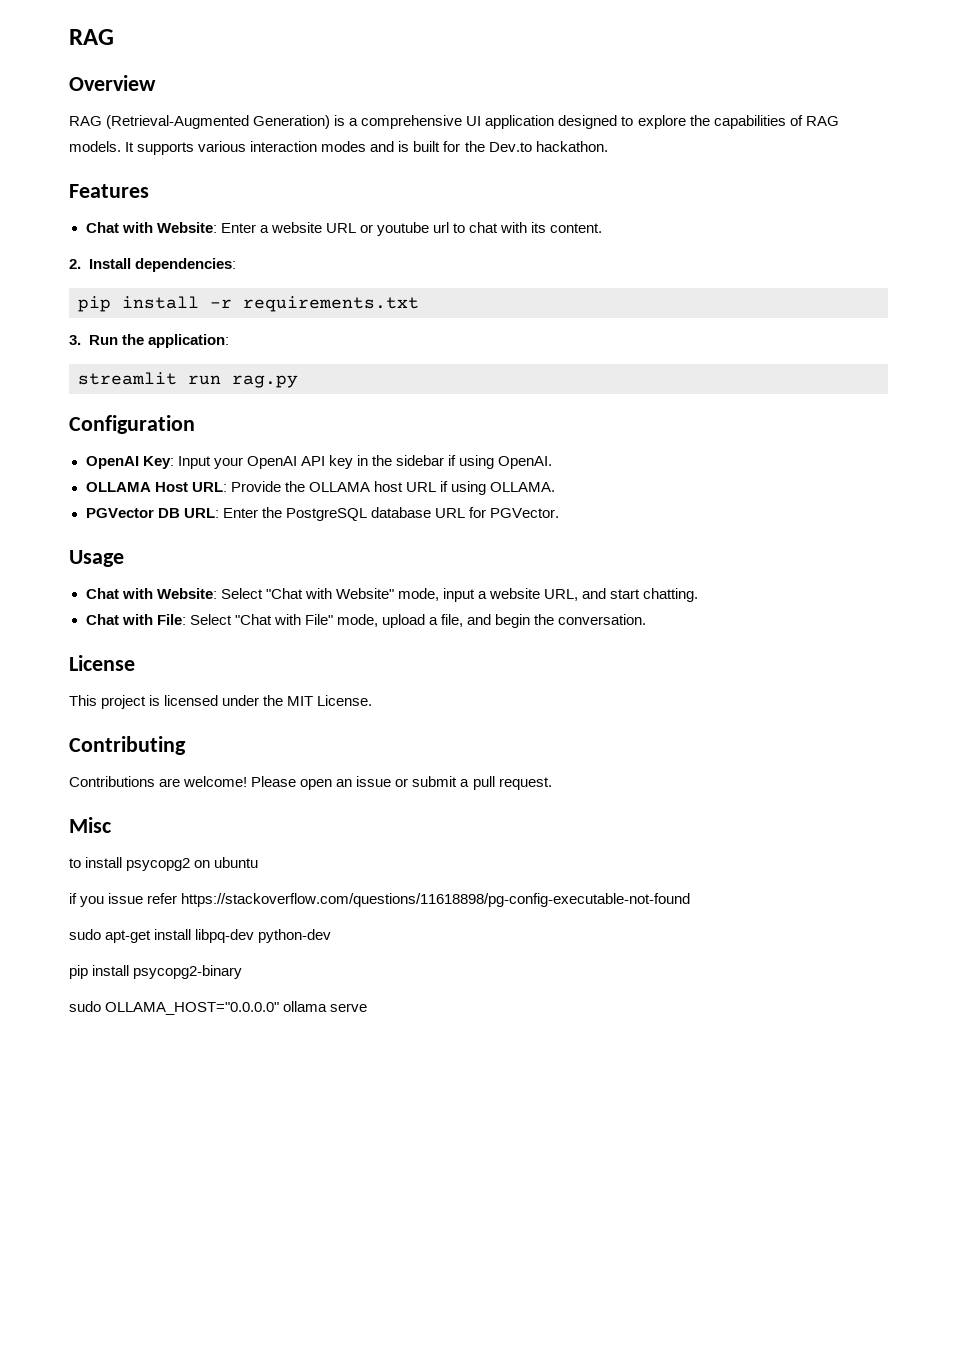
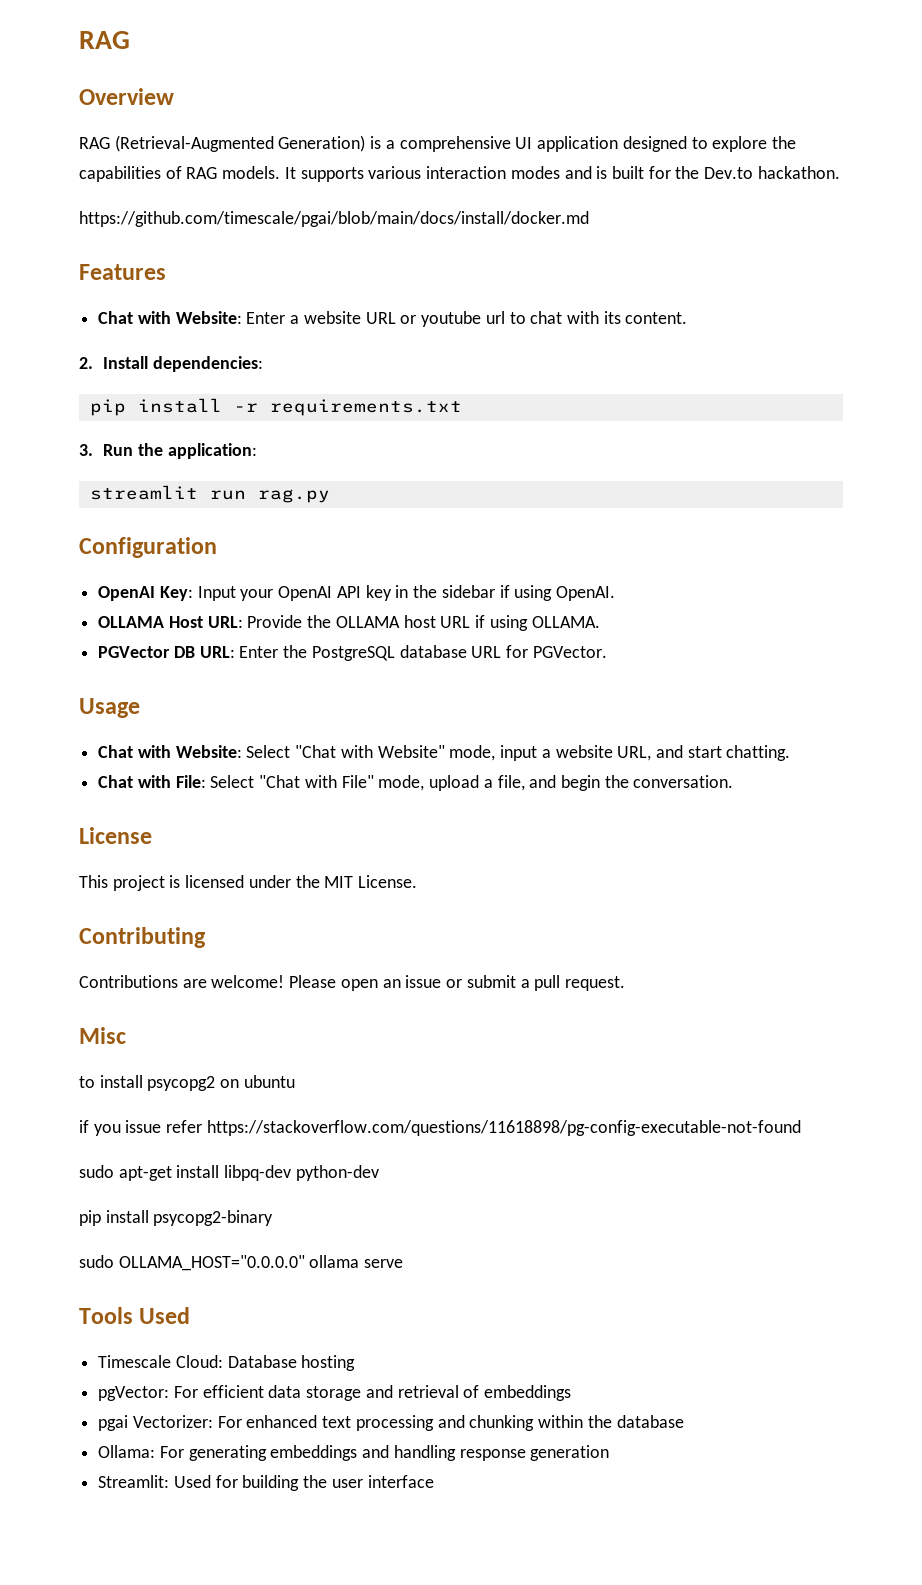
(608, 146) none -> [79,211,589,227] // https://github.com/timescale/pgai/blob/main/docs/install/docker.md
(368, 1007) none -> [79,1307,191,1324] [98,1355,356,1371] [98,1385,572,1401] [98,1415,684,1431] [98,1445,610,1461] [98,1475,434,1491] // Tools Used // Timescale Cloud: Database hosting // pgVector: For efficient data storage and retrieval of embeddings // pgai Vectorizer: For enhanced text processing and chunking within the database // Ollama: For generating embeddings and handling response generation // Streamlit: Used for building the user interface

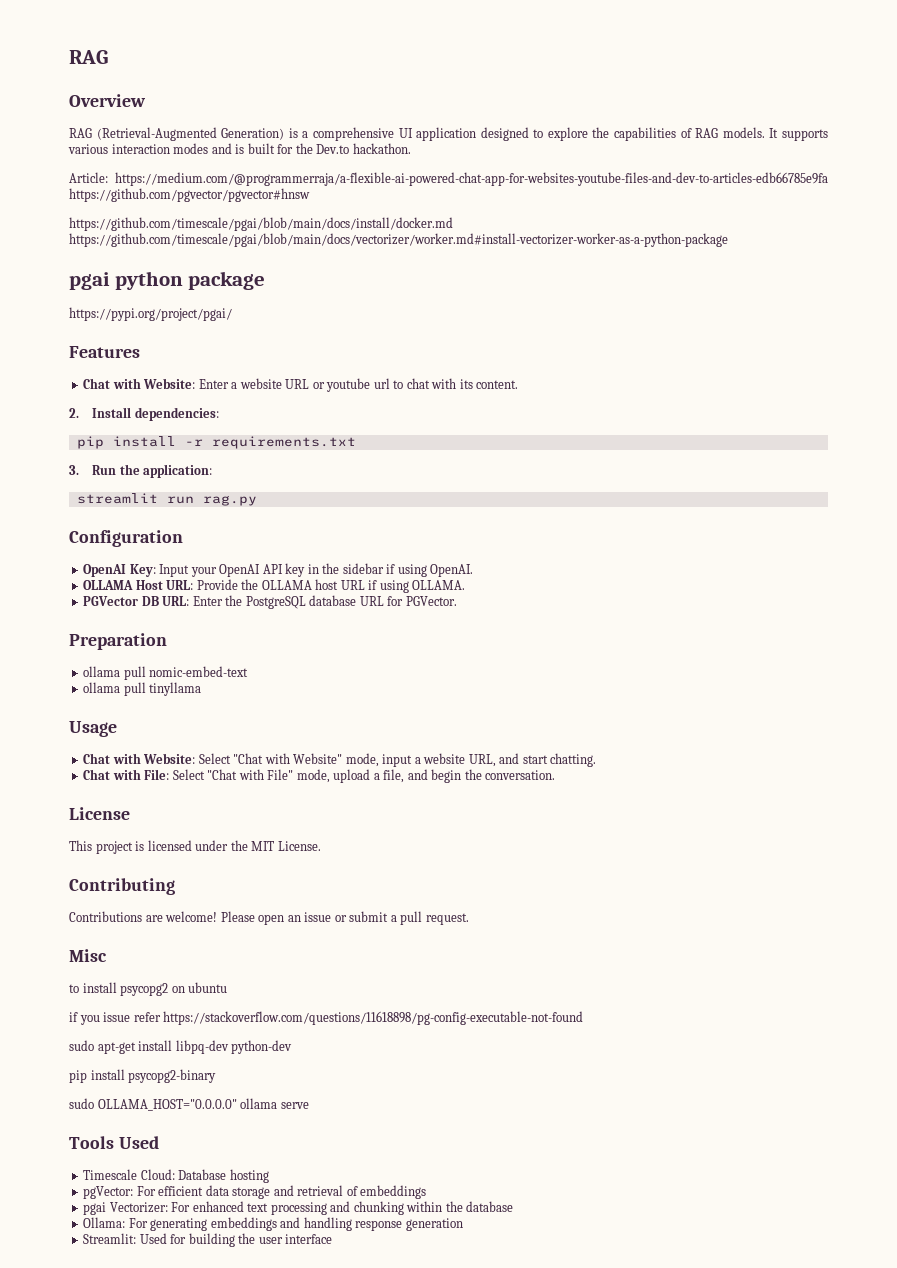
[79,211,589,227] https://github.com/timescale/pgai/blob/main/docs/install/docker.md -> [69,172,828,186] [69,188,310,202] [69,217,453,231] [69,233,728,247] [69,271,266,290] [69,307,232,321] Article: https://medium.com/@programmerraja/a-flexible-ai-powered-chat-app-for-websites-youtube-files-and-dev-to-articles-edb66785e9fa https://github.com/pgvector/pgvector#hnsw // https://github.com/timescale/pgai/blob/main/docs/install/docker.md https://github.com/timescale/pgai/blob/main/docs/vectorizer/worker.md#install-vectorizer-worker-as-a-python-package // pgai python package // https://pypi.org/project/pgai/
(607, 652) none -> [69,633,167,650] [83,666,249,680] [83,682,202,696] // Preparation // ollama pull nomic-embed-text // ollama pull tinyllama

